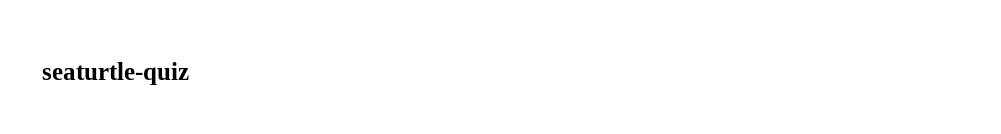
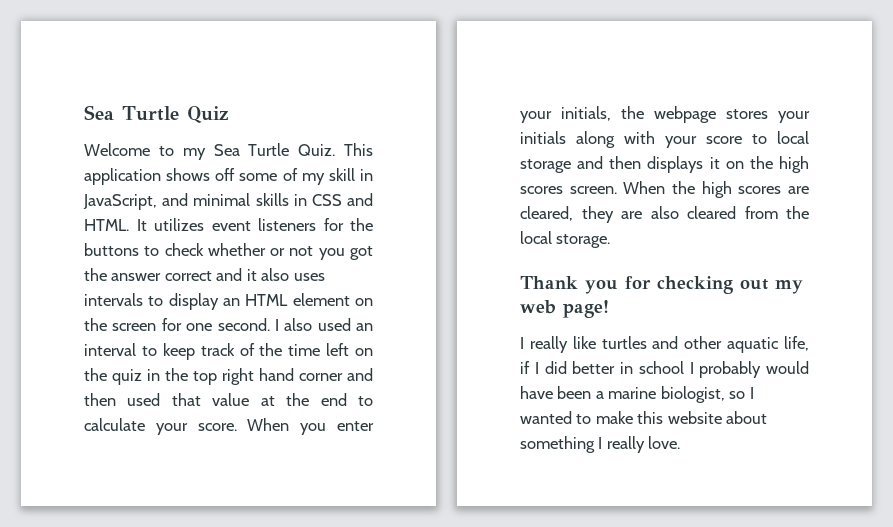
[42,62,189,85] seaturtle-quiz -> [84,105,228,123] [84,143,373,160] [84,168,373,185] [83,193,373,210] [84,218,373,231] [84,243,373,260] [84,268,325,281] [84,293,373,310] [84,318,373,331] [84,343,373,360] [84,368,373,385] [84,393,373,406] [84,418,375,435] [520,106,810,123] [520,131,809,148] [520,156,809,173] [520,181,809,198] [520,206,809,223] [520,231,611,248] [520,276,803,294] [520,300,609,318] [520,336,809,353] [520,361,809,378] [520,386,754,403] [520,411,768,424] [520,436,681,453] Sea Turtle Quiz // Welcome to my Sea Turtle Quiz. This application shows off some of my skill in JavaScript, and minimal skills in CSS and HTML. It utilizes event listeners for the buttons to check whether or not you got the answer correct and it also uses intervals to display an HTML element on the screen for one second. I also used an interval to keep track of the time left on the quiz in the top right hand corner and then used that value at the end to calculate your score. When you enter your initials, the webpage stores your initials along with your score to local storage and then displays it on the high scores screen. When the high scores are cleared, they are also cleared from the local storage. // Thank you for checking out my web page! // I really like turtles and other aquatic life, if I did better in school I probably would have been a marine biologist, so I wanted to make this website about something I really love.

